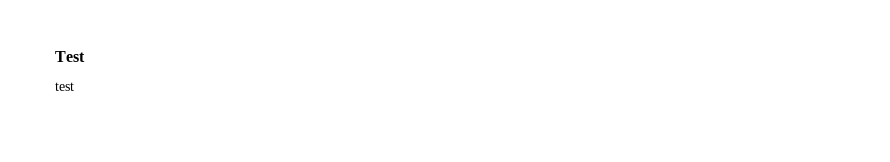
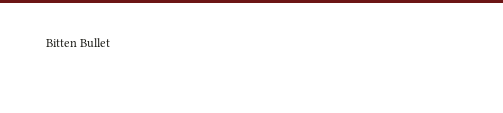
[55,51,85,62] [55,82,74,91] Test // test -> [46,38,111,48] Bitten Bullet

